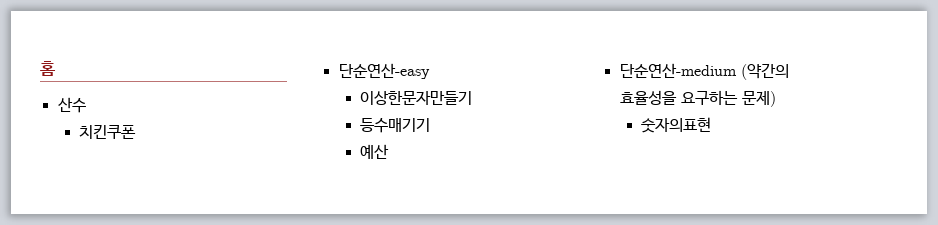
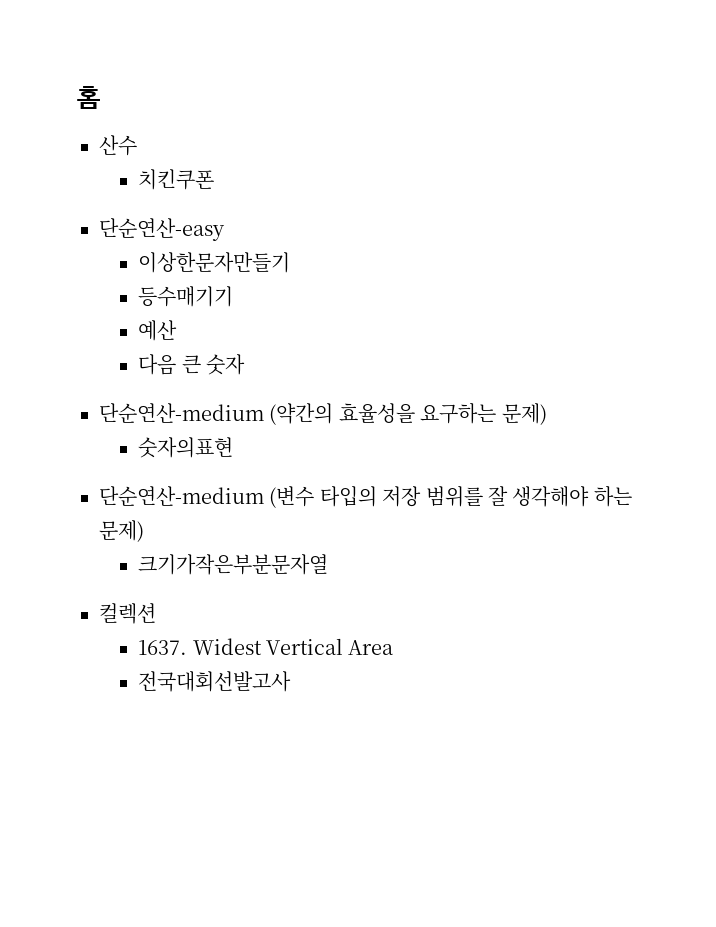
(390, 151) none -> [138,354,245,375] // 다음 큰 숫자
(712, 125) none -> [99,486,632,508] [99,520,144,542] [138,554,329,575] [99,603,156,624] [138,638,394,655] [138,671,292,692] // 단순연산-medium (변수 타입의 저장 범위를 잘 생각해야 하는 문제) // 크기가작은부분문자열 // 컬렉션 // 1637. Widest Vertical Area // 전국대회선발고사

